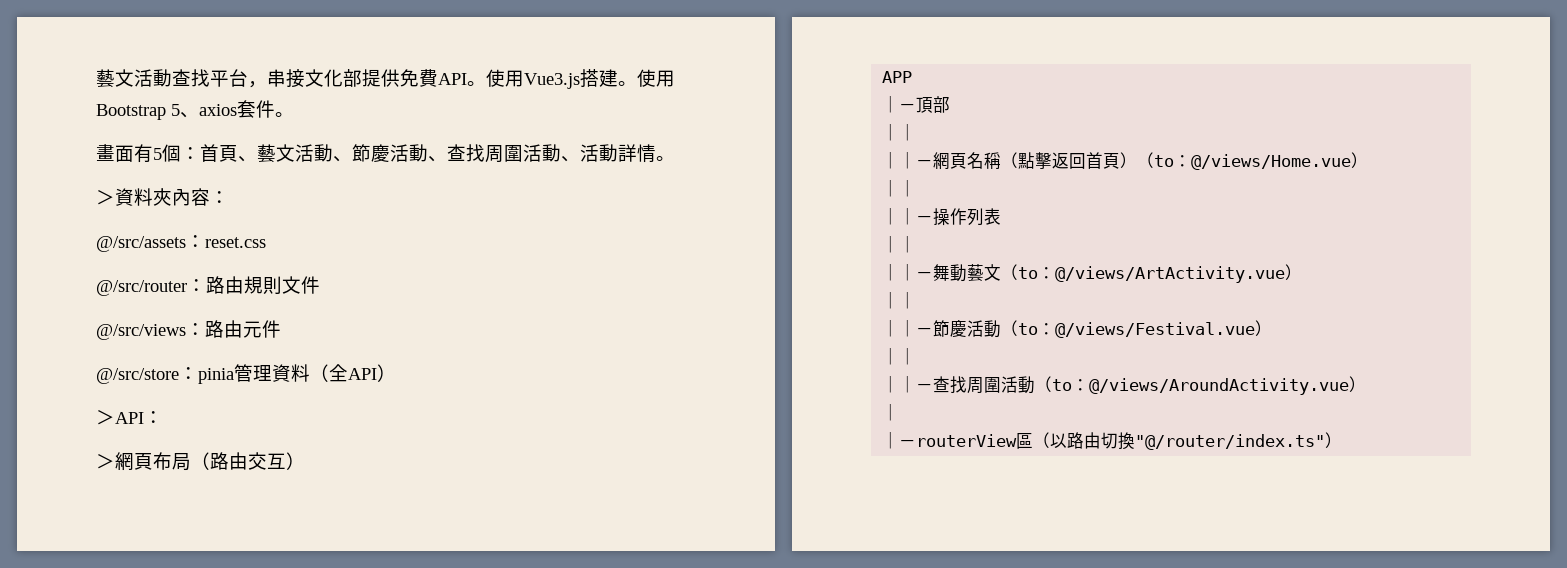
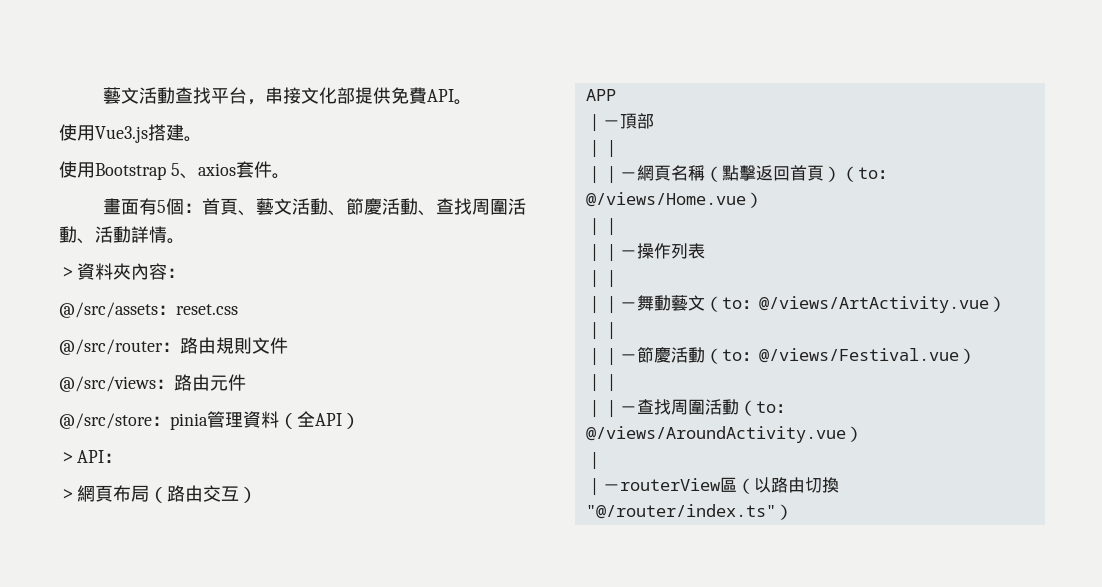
(486, 83) none -> (473, 102) //
(637, 83) none -> (202, 139) //

